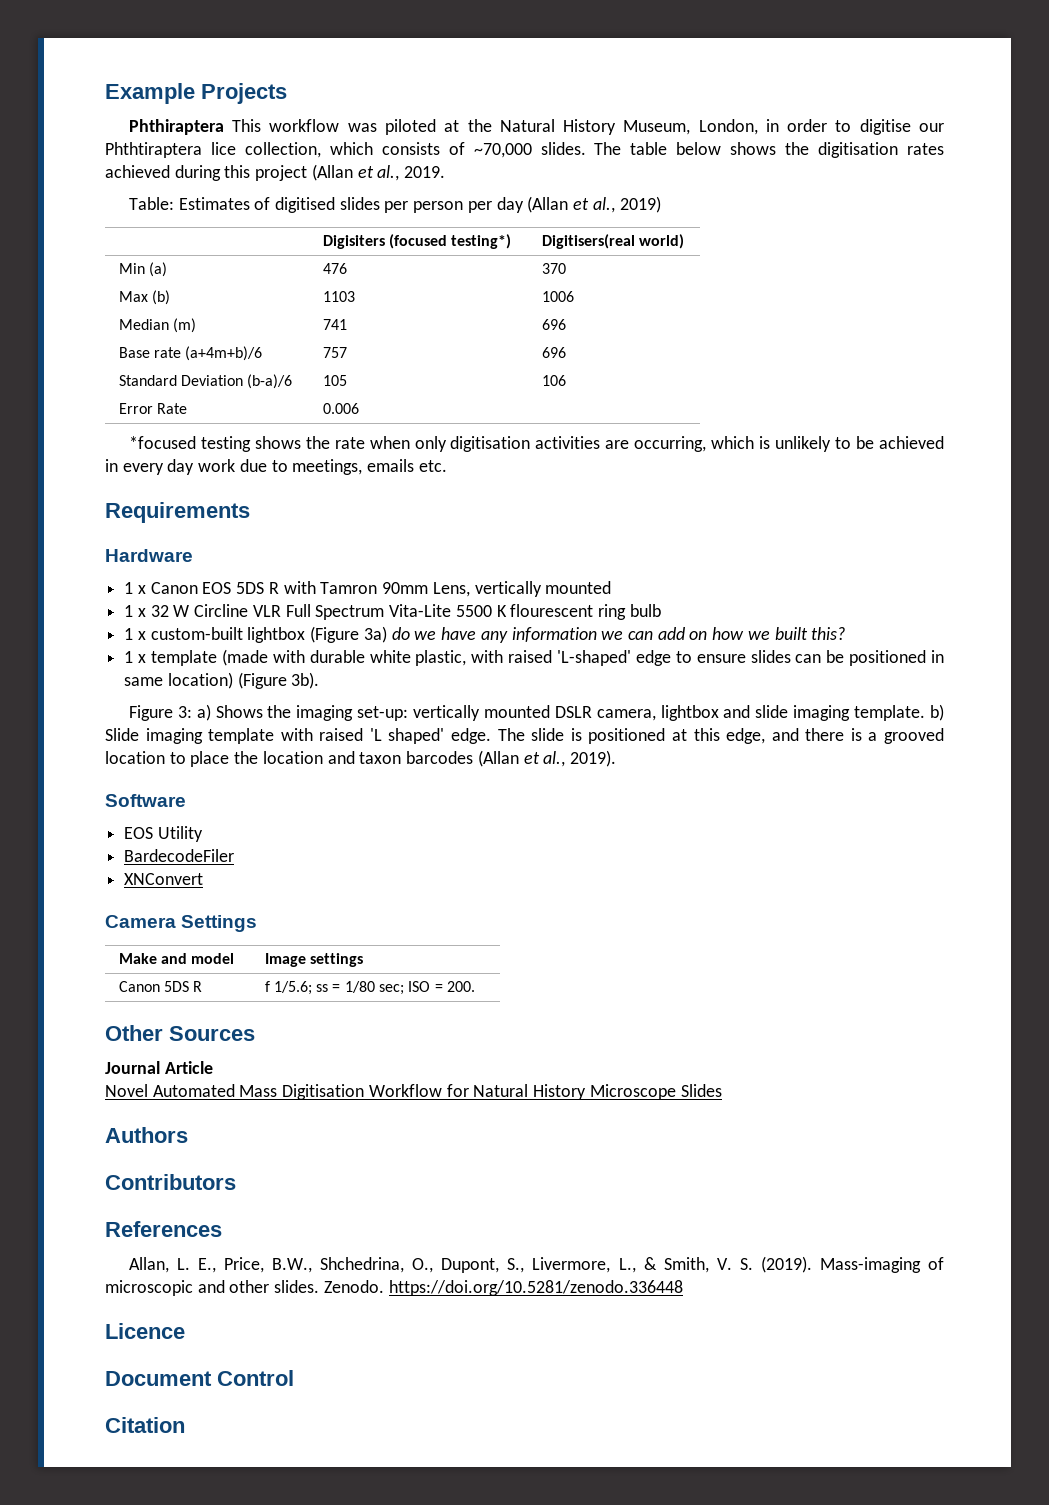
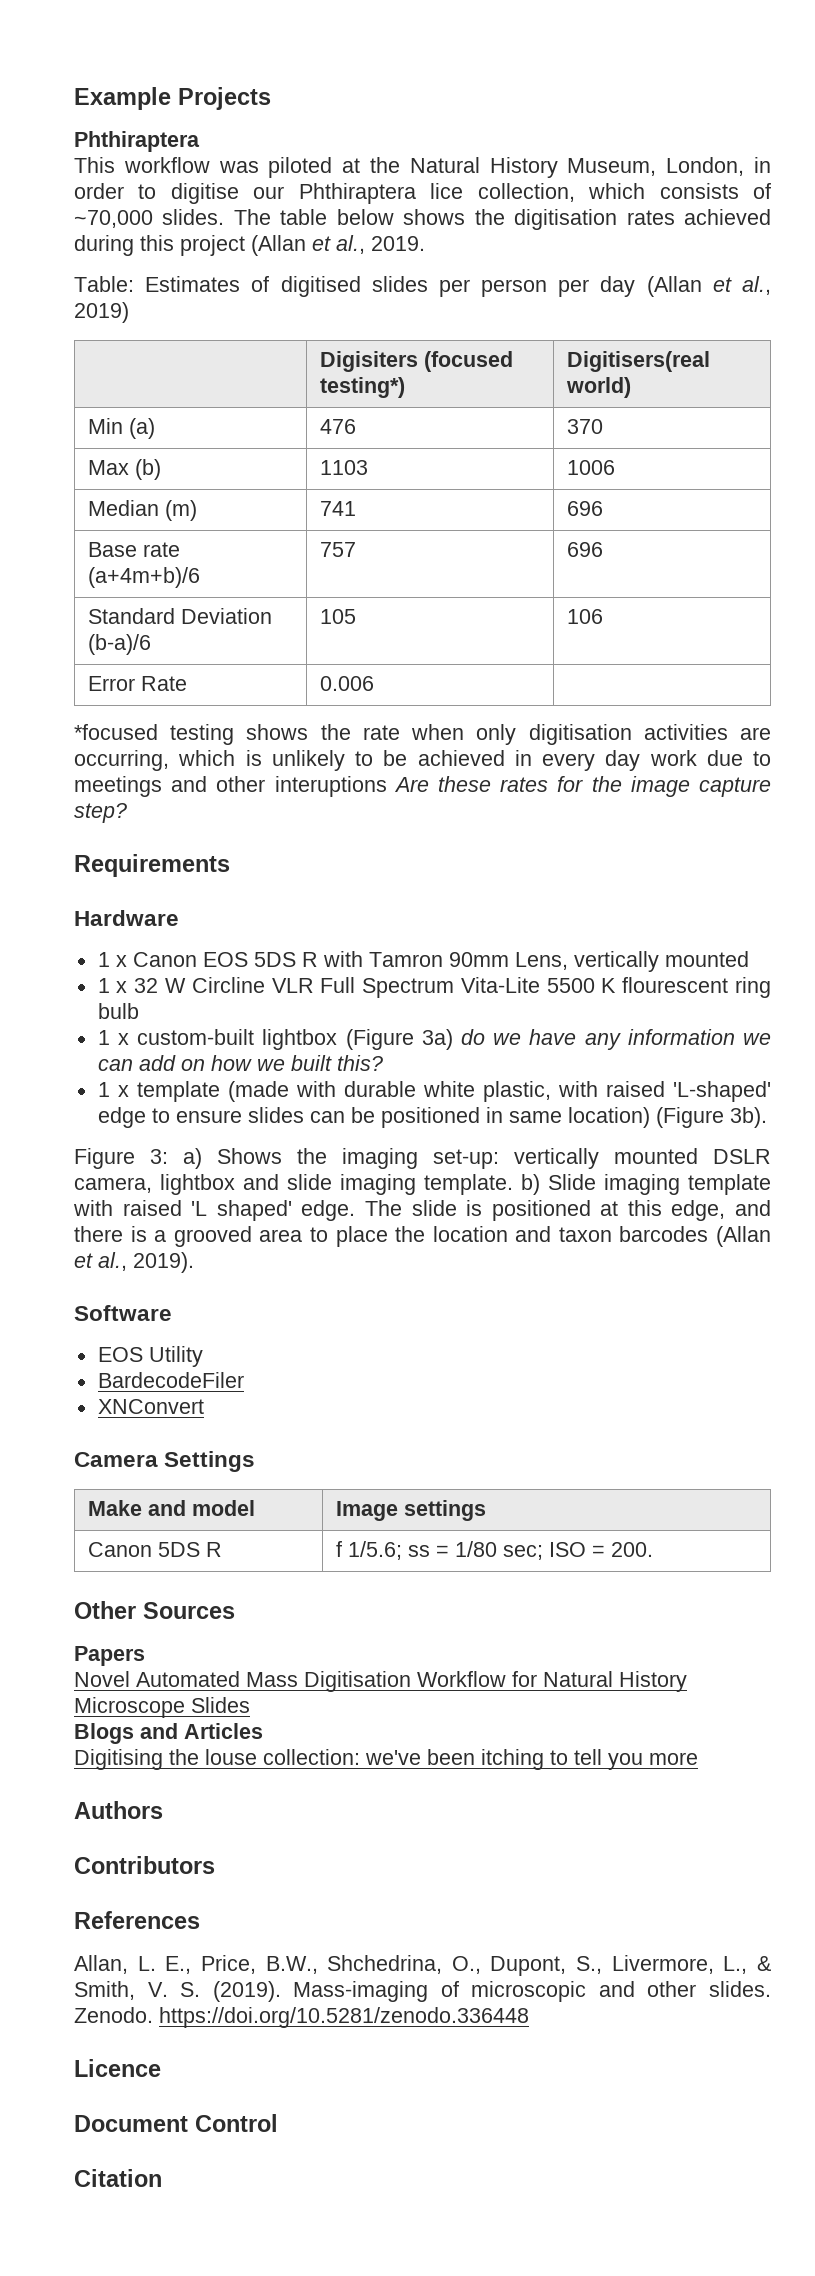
(224, 127) none -> (200, 141) //
[105,142,202,158] Phthtiraptera -> [298,183,416,204] Phthiraptera
[292,459,447,475] meetings, emails etc. -> [74,776,771,797] [74,803,127,823] meetings and other interuptions Are these rates for the image capture step?
[105,751,165,764] location -> [259,1229,303,1242] area
[105,1061,213,1074] Journal Article -> [74,1646,145,1666] Papers
(722, 1090) none -> [74,1723,263,1744] [74,1749,698,1770] // Blogs and Articles // Digitising the louse collection: we've been itching to tell you more

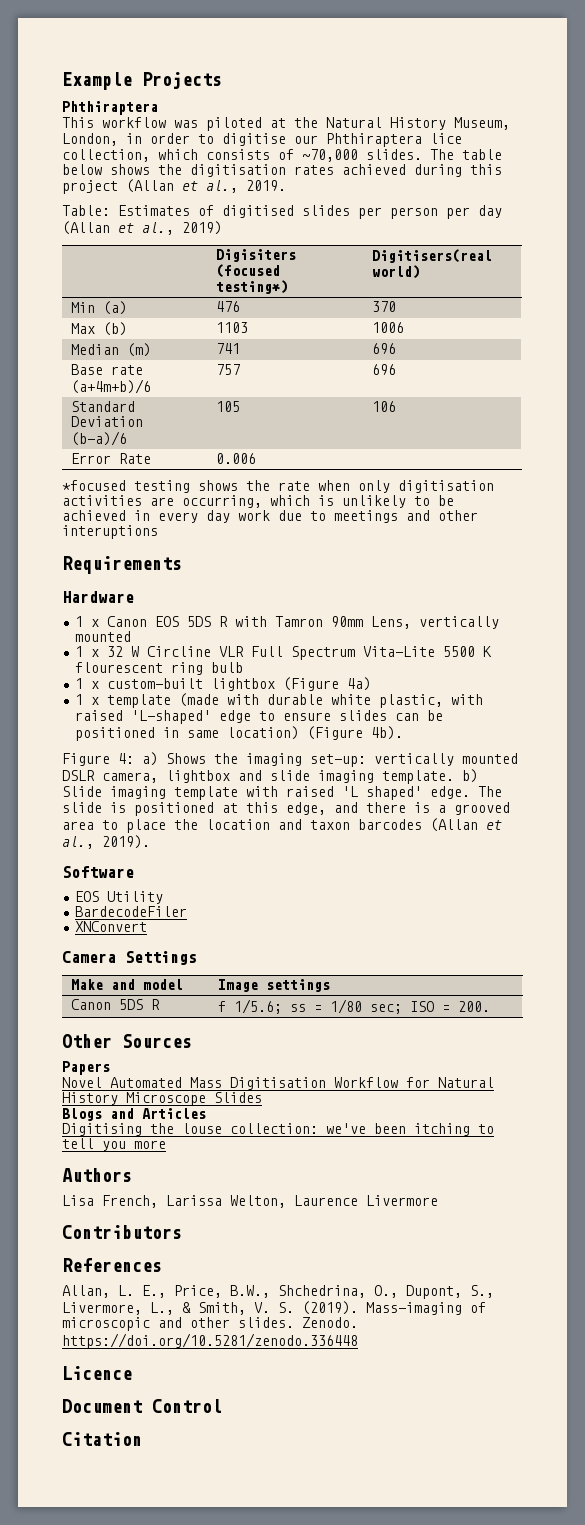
[393,776,771,797] [74,803,127,823] Are these rates for the image capture step? -> (158, 532) none
[421,1029,771,1050] [97,1055,383,1071] 3a) do we have any information we can add on how we built this? -> [347,677,372,691] 4a)
[729,1107,767,1128] 3b). -> [371,726,404,740] 4b).
[150,1149,168,1164] 3: -> [118,753,134,764] 4:
(163, 1810) none -> [62,1195,438,1208] // Lisa French, Larissa Welton, Laurence Livermore

